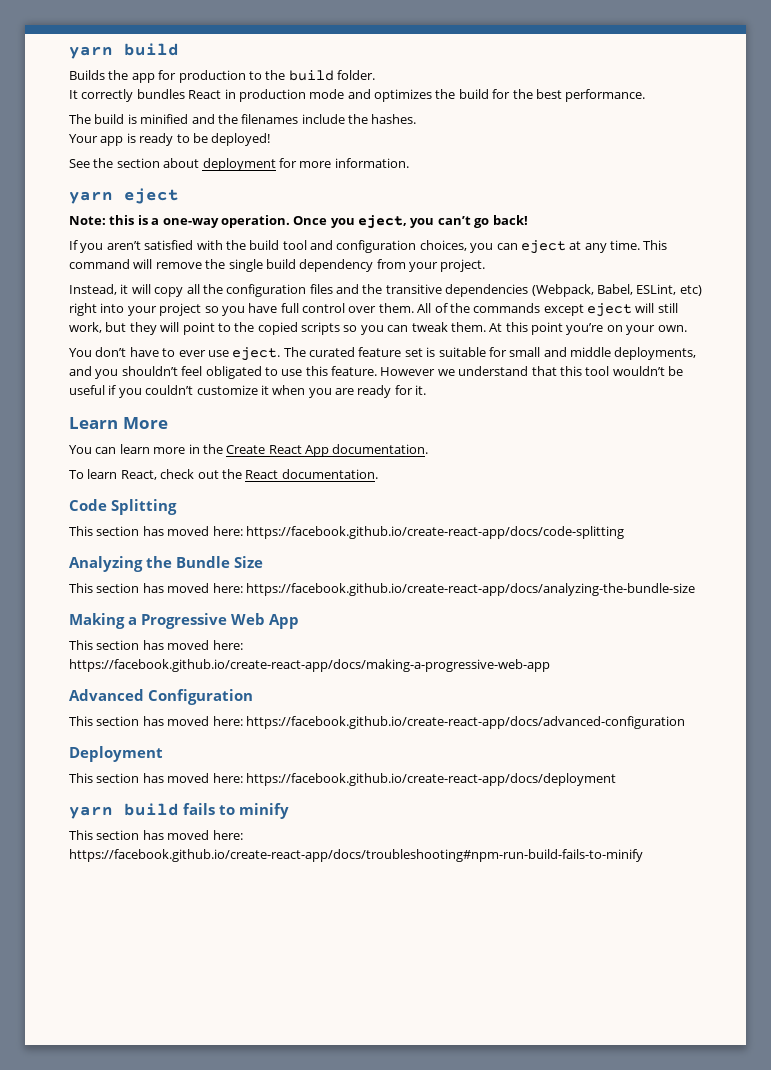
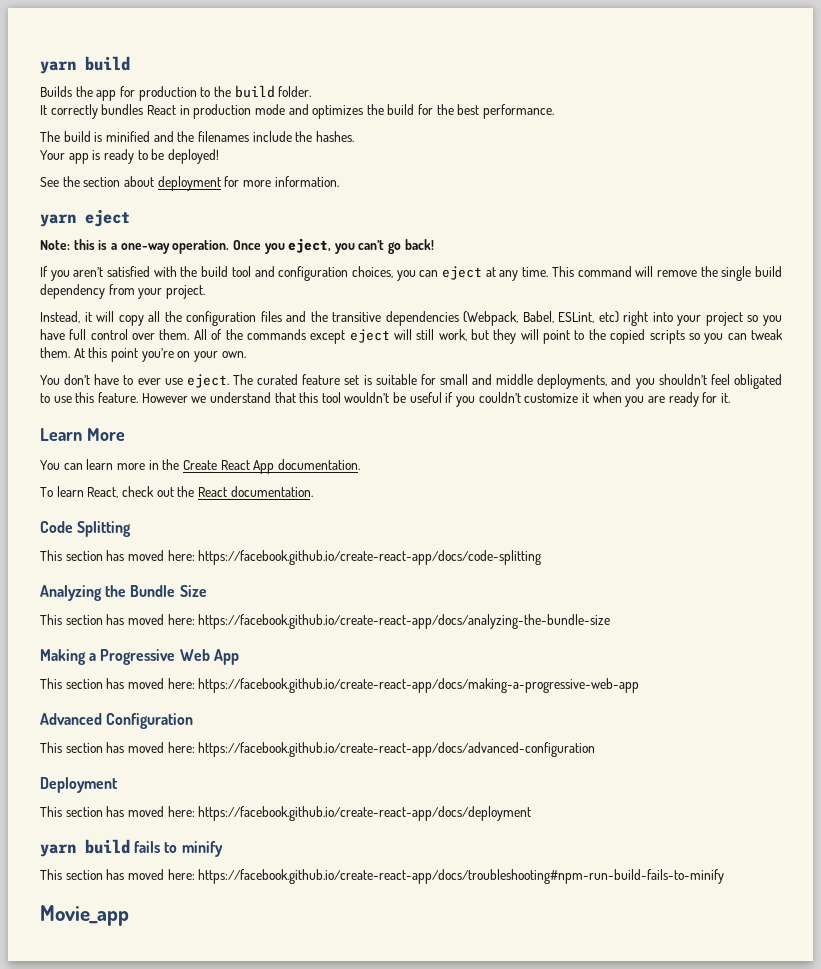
(643, 855) none -> [40,905,129,926] // Movie_app

